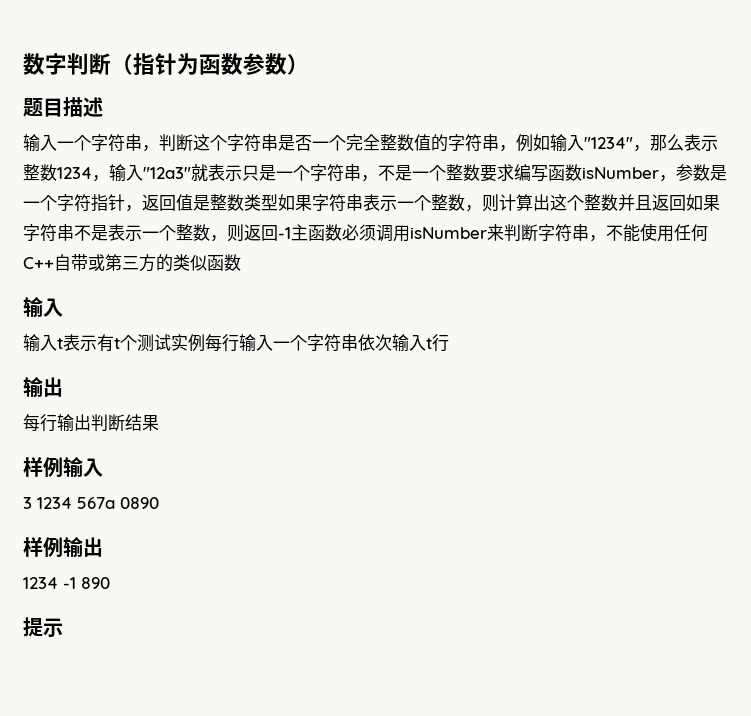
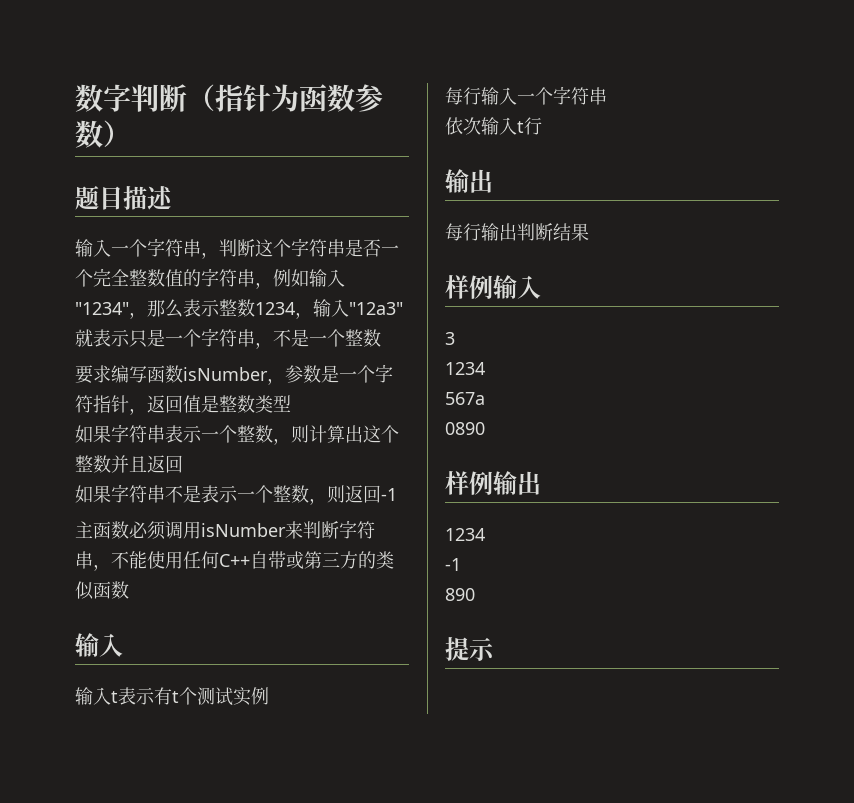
(480, 172) none -> (381, 338) //
(278, 202) none -> (291, 403) //
(686, 203) none -> (183, 464) //
(291, 233) none -> (397, 494) //
(205, 343) none -> (269, 696) //
(358, 342) none -> (607, 96) //
[37,497,72,509] 1234 -> [445,362,485,375] // 1234 //
(115, 503) none -> (485, 398) //
[63,577,76,589] -1 -> [445,558,461,571] // -1 //

